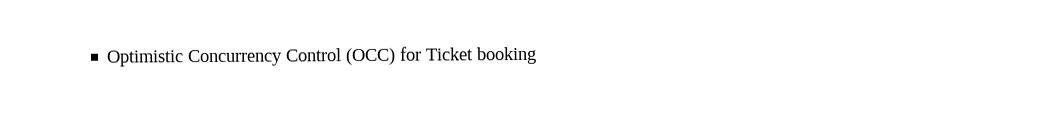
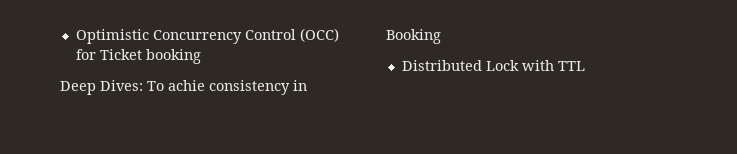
(538, 55) none -> [60,80,307,95] [386,29,441,44] [401,60,585,71] // Deep Dives: To achie consistency in Booking // Distributed Lock with TTL

